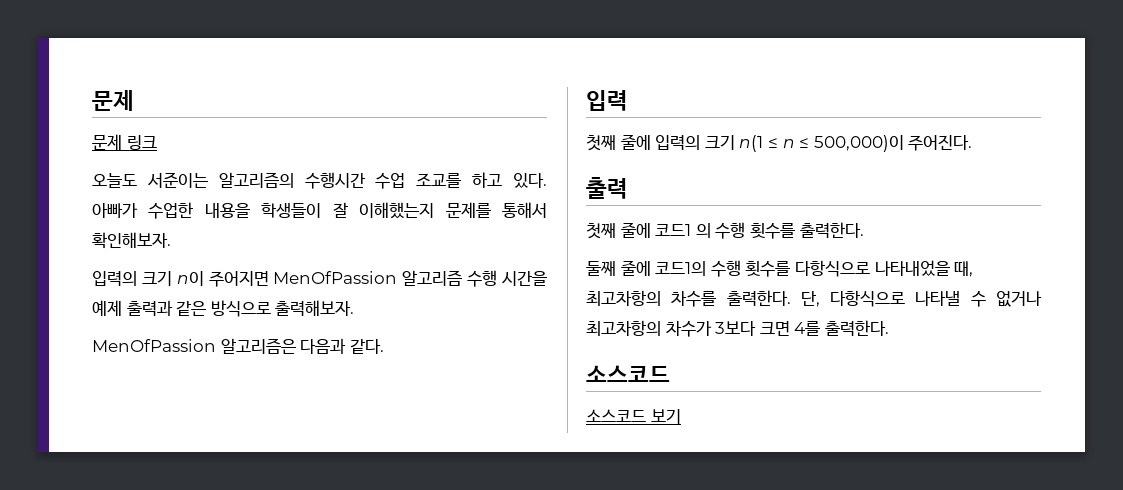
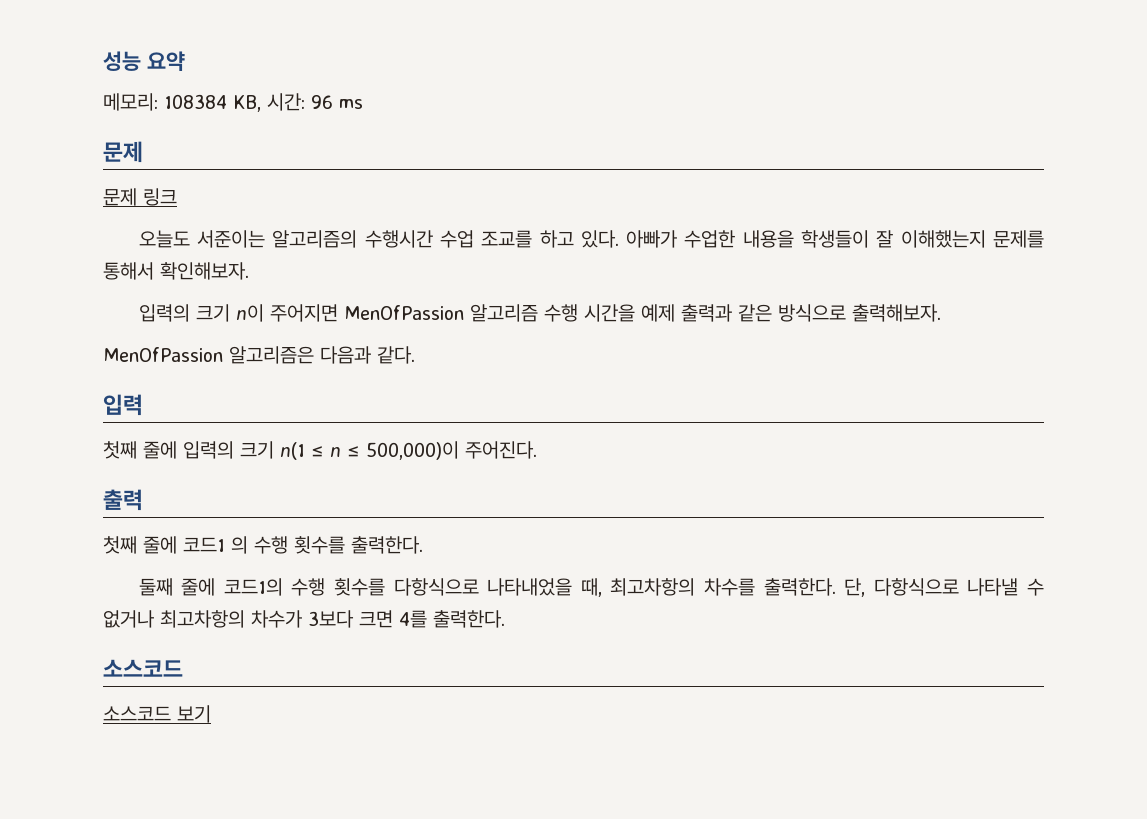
(92, 100) none -> [103,51,185,71] [103,93,363,112] 성능 요약 // 메모리: 108384 KB, 시간: 96 ms //

